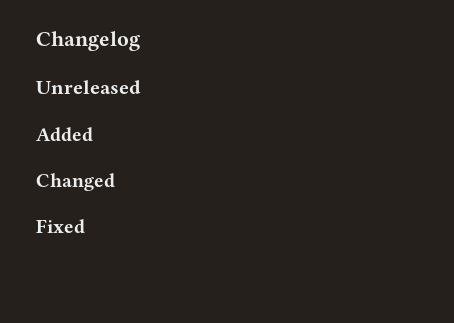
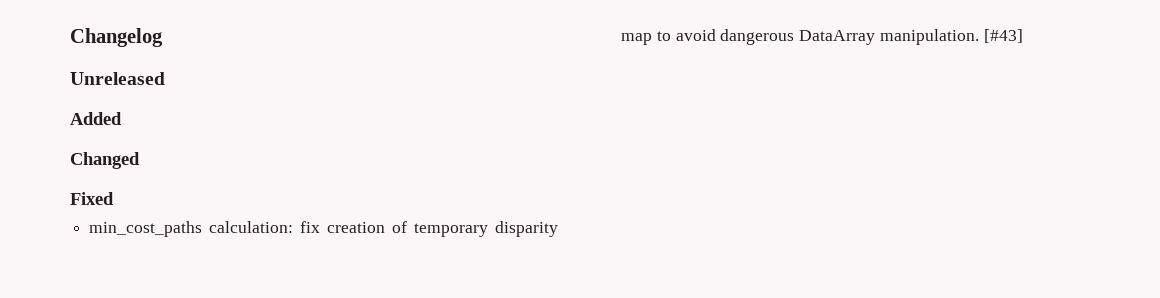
(85, 226) none -> [89,221,558,237] [621,29,1023,45] // min_cost_paths calculation: fix creation of temporary disparity map to avoid dangerous DataArray manipulation. [#43]

